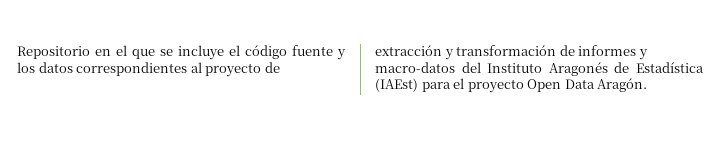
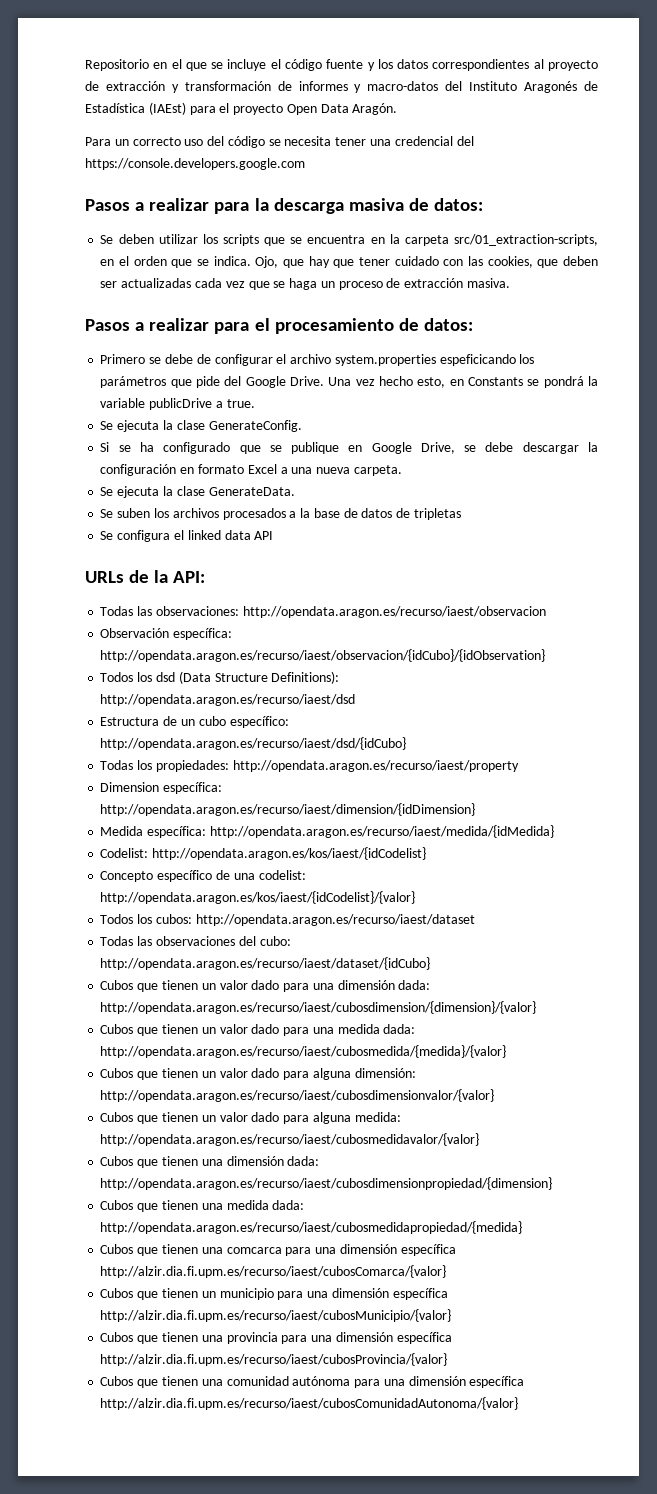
(648, 85) none -> [85,136,474,148] [85,158,305,170] [85,198,484,214] [100,234,598,246] [100,256,599,268] [100,278,510,290] [85,318,473,334] [100,354,535,366] [100,376,598,388] [100,398,255,410] [100,420,302,432] [100,442,598,454] [100,464,402,476] [100,486,295,498] [100,508,461,520] [100,530,274,542] [85,570,206,583] [100,606,546,618] [100,628,233,640] [100,649,546,662] [100,671,340,684] [100,694,356,706] [100,716,289,728] [100,737,407,750] [100,760,519,772] [100,782,223,794] [100,803,476,816] [100,825,554,838] [100,847,427,860] [100,870,306,882] [100,891,416,904] [100,914,475,926] [100,936,291,946] [100,957,431,970] [100,980,431,992] [100,1001,537,1014] [100,1024,416,1036] [100,1045,507,1058] [100,1068,416,1080] [100,1089,495,1102] [100,1112,401,1124] [100,1133,480,1146] [100,1156,320,1168] [100,1177,553,1190] [100,1200,305,1212] [100,1221,523,1234] [100,1244,456,1256] [100,1265,447,1278] [100,1288,448,1300] [100,1309,452,1322] [100,1332,452,1344] [100,1353,448,1366] [100,1376,525,1388] [100,1397,519,1410] // Para un correcto uso del código se necesita tener una credencial del https://console.developers.google.com // Pasos a realizar para la descarga masiva de datos: // Se deben utilizar los scripts que se encuentra en la carpeta src/01_extraction-scripts, en el orden que se indica. Ojo, que hay que tener cuidado con las cookies, que deben ser actualizadas cada vez que se haga un proceso de extracción masiva. // Pasos a realizar para el procesamiento de datos: // Primero se debe de configurar el archivo system.properties espeficicando los parámetros que pide del Google Drive. Una vez hecho esto, en Constants se pondrá la variable publicDrive a true. // Se ejecuta la clase GenerateConfig. // Si se ha configurado que se publique en Google Drive, se debe descargar la configuración en formato Excel a una nueva carpeta. // Se ejecuta la clase GenerateData. // Se suben los archivos procesados a la base de datos de tripletas // Se configura el linked data API // URLs de la API: // Todas las observaciones: http://opendata.aragon.es/recurso/iaest/observacion // Observación específica: http://opendata.aragon.es/recurso/iaest/observacion/{idCubo}/{idObservation} // Todos los dsd (Data Structure Definitions): http://opendata.aragon.es/recurso/iaest/dsd // Estructura de un cubo específico: http://opendata.aragon.es/recurso/iaest/dsd/{idCubo} // Todas los propiedades: http://opendata.aragon.es/recurso/iaest/property // Dimension específica: http://opendata.aragon.es/recurso/iaest/dimension/{idDimension} // Medida específica: http://opendata.aragon.es/recurso/iaest/medida/{idMedida} // Codelist: http://opendata.aragon.es/kos/iaest/{idCodelist} // Concepto específico de una codelist: http://opendata.aragon.es/kos/iaest/{idCodelist}/{valor} // Todos los cubos: http://opendata.aragon.es/recurso/iaest/dataset // Todas las observaciones del cubo: http://opendata.aragon.es/recurso/iaest/dataset/{idCubo} // Cubos que tienen un valor dado para una dimensión dada: http://opendata.aragon.es/recurso/iaest/cubosdimension/{dimension}/{valor} // Cubos que tienen un valor dado para una medida dada: http://opendata.aragon.es/recurso/iaest/cubosmedida/{medida}/{valor} // Cubos que tienen un valor dado para alguna dimensión: http://opendata.aragon.es/recurso/iaest/cubosdimensionvalor/{valor} // Cubos que tienen un valor dado para alguna medida: http://opendata.aragon.es/recurso/iaest/cubosmedidavalor/{valor} // Cubos que tienen una dimensión dada: http://opendata.aragon.es/recurso/iaest/cubosdimensionpropiedad/{dimension} // Cubos que tienen una medida dada: http://opendata.aragon.es/recurso/iaest/cubosmedidapropiedad/{medida} // Cubos que tienen una comcarca para una dimensión específica http://alzir.dia.fi.upm.es/recurso/iaest/cubosComarca/{valor} // Cubos que tienen un municipio para una dimensión específica http://alzir.dia.fi.upm.es/recurso/iaest/cubosMunicipio/{valor} // Cubos que tienen una provincia para una dimensión específica http://alzir.dia.fi.upm.es/recurso/iaest/cubosProvincia/{valor} // Cubos que tienen una comunidad autónoma para una dimensión específica http://alzir.dia.fi.upm.es/recurso/iaest/cubosComunidadAutonoma/{valor}

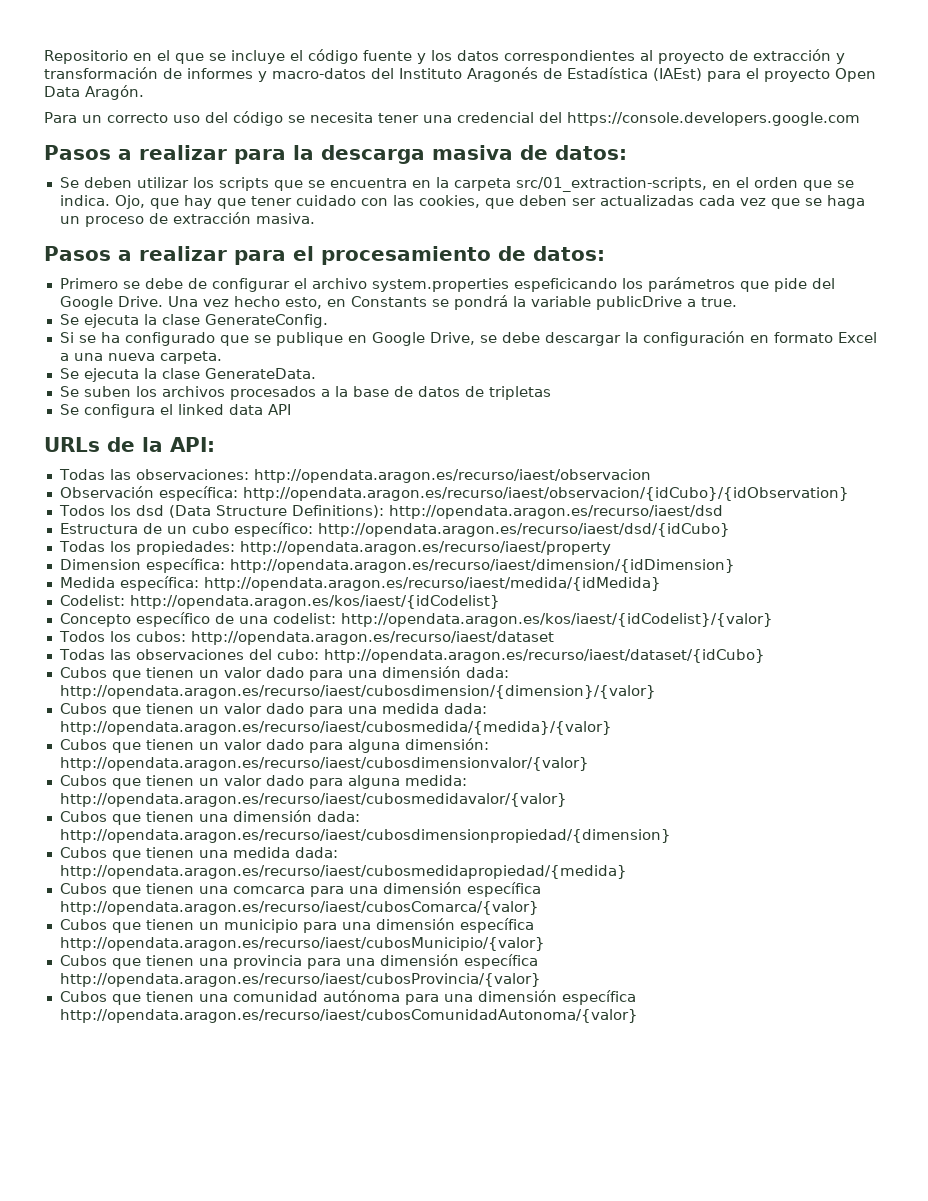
[100,1265,447,1278] http://alzir.dia.fi.upm.es/recurso/iaest/cubosComarca/{valor} -> [59,901,539,915] http://opendata.aragon.es/recurso/iaest/cubosComarca/{valor}
[100,1309,452,1322] http://alzir.dia.fi.upm.es/recurso/iaest/cubosMunicipio/{valor} -> [59,937,545,951] http://opendata.aragon.es/recurso/iaest/cubosMunicipio/{valor}
[100,1353,448,1366] http://alzir.dia.fi.upm.es/recurso/iaest/cubosProvincia/{valor} -> [59,973,541,987] http://opendata.aragon.es/recurso/iaest/cubosProvincia/{valor}
[100,1397,519,1410] http://alzir.dia.fi.upm.es/recurso/iaest/cubosComunidadAutonoma/{valor} -> [59,1009,638,1023] http://opendata.aragon.es/recurso/iaest/cubosComunidadAutonoma/{valor}

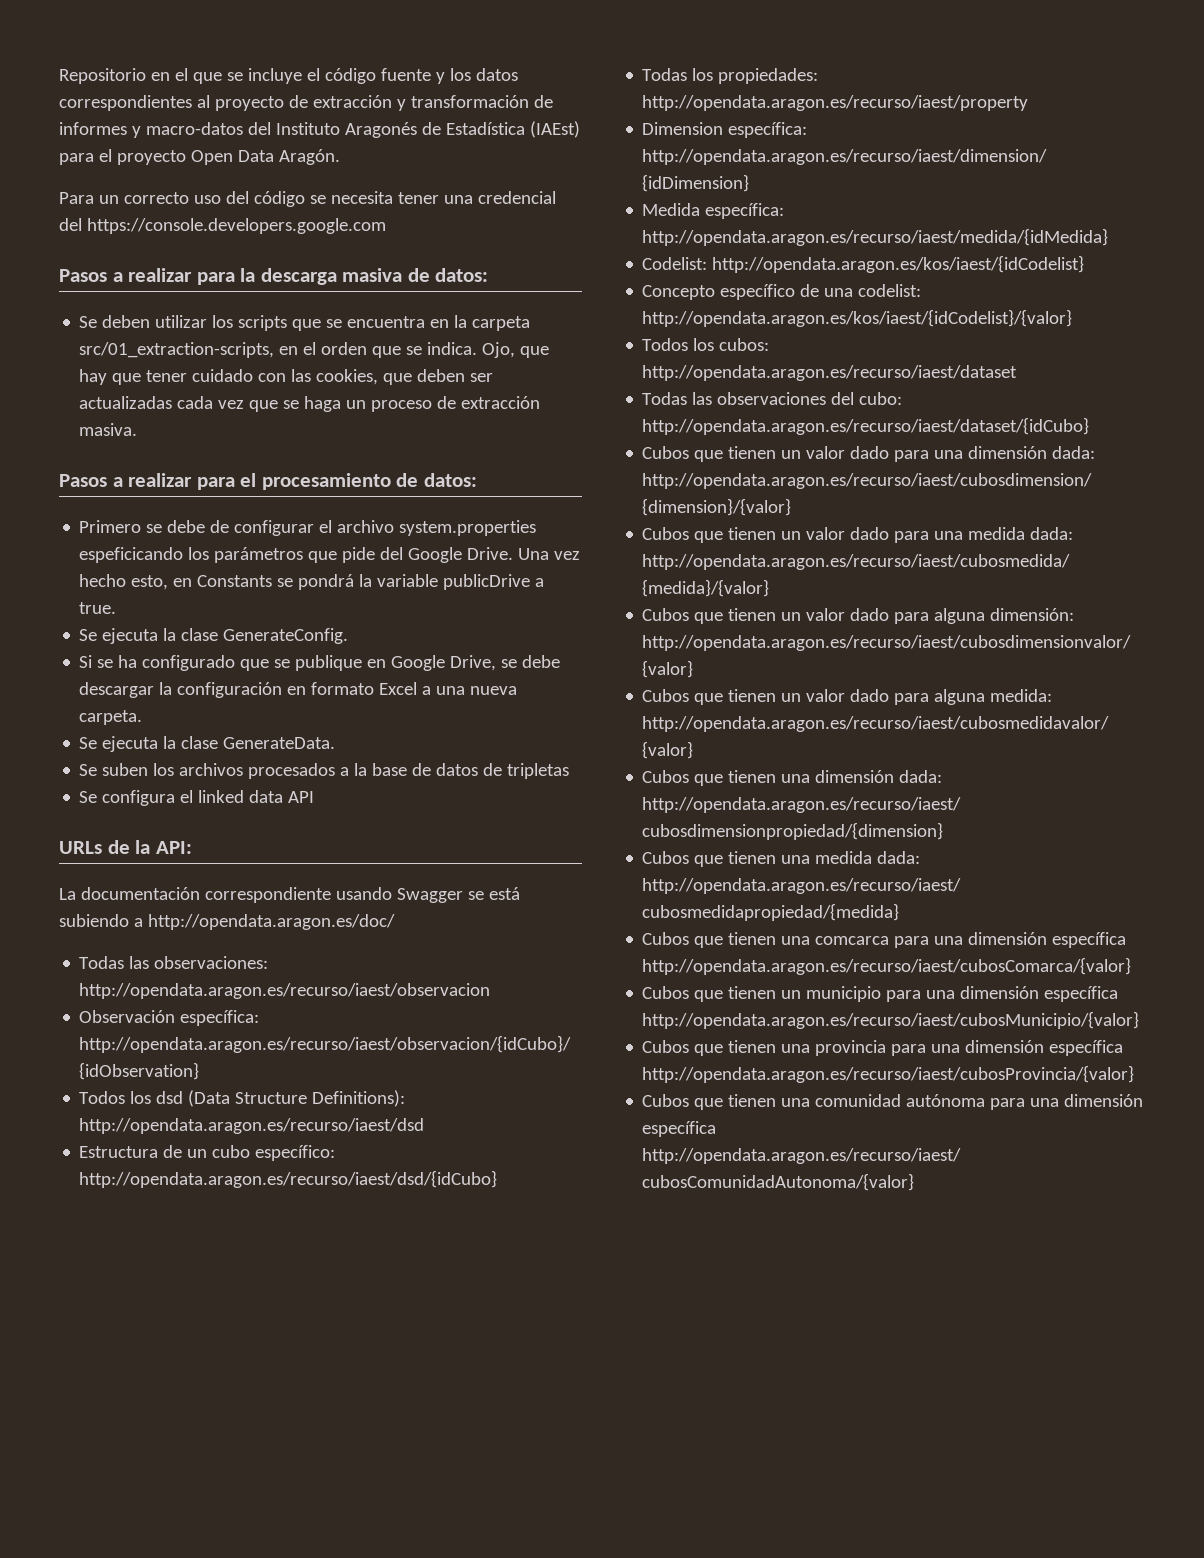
(215, 444) none -> [59,887,520,903] [59,914,395,930] // La documentación correspondiente usando Swagger se está subiendo a http://opendata.aragon.es/doc/

